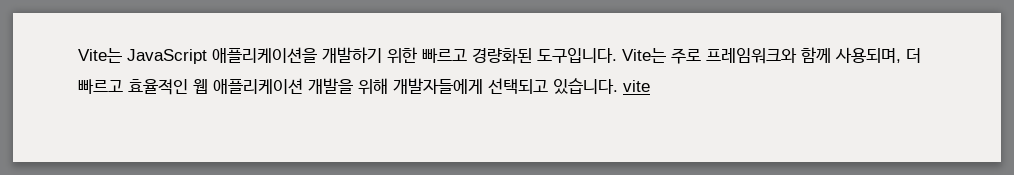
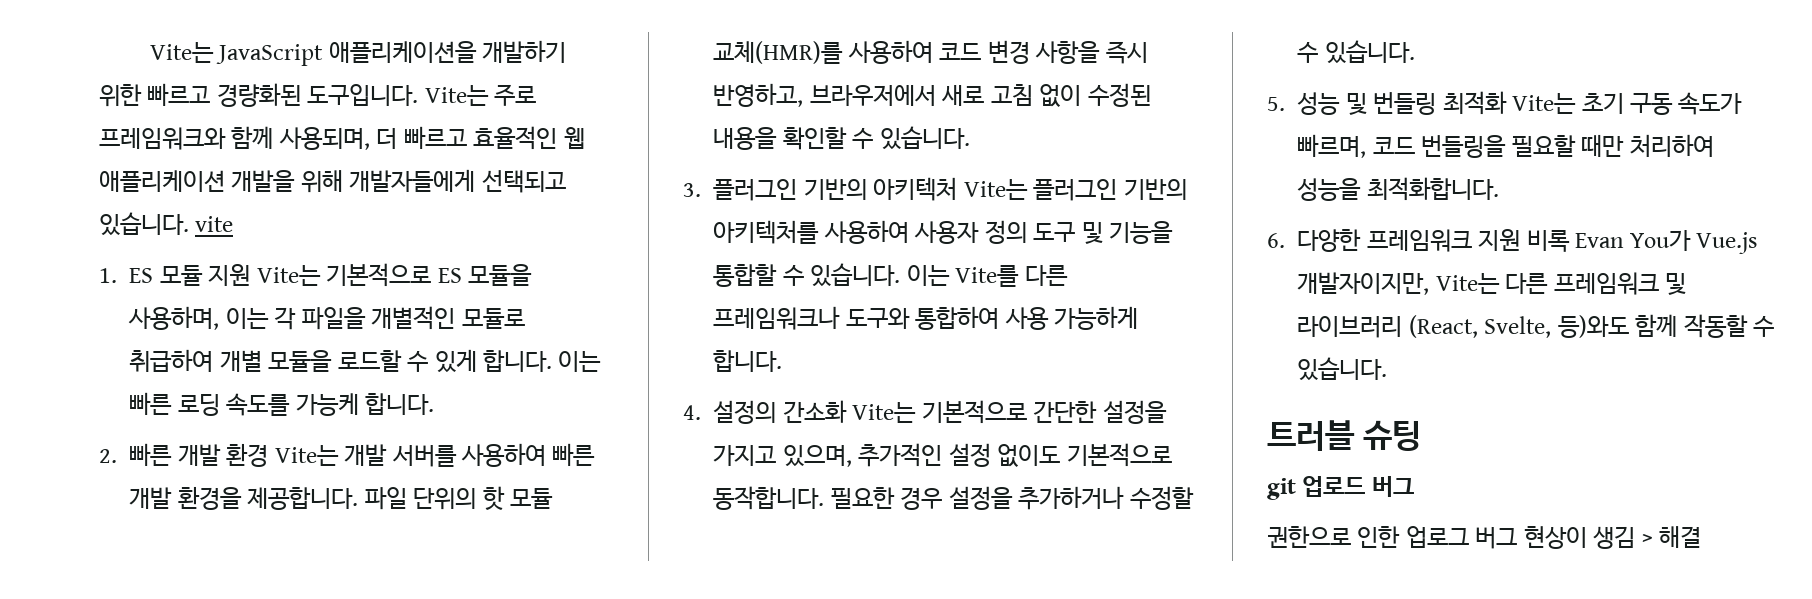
(650, 86) none -> [99,263,532,287] [128,306,525,330] [129,349,602,373] [129,392,435,416] [99,443,596,467] [129,486,553,510] [713,40,1148,64] [713,83,1151,107] [713,126,970,150] [683,177,1187,201] [713,220,1173,244] [713,263,1068,287] [713,306,1139,330] [713,350,783,372] [683,400,1167,424] [713,443,1172,467] [713,486,1194,510] [1297,40,1415,64] [1267,91,1743,115] [1297,134,1714,158] [1297,177,1499,201] [1267,229,1758,254] [1297,272,1687,295] [1297,314,1774,338] [1297,357,1388,381] [1267,420,1421,451] [1267,476,1414,500] [1267,526,1702,549] // 1. ES 모듈 지원 Vite는 기본적으로 ES 모듈을 사용하며, 이는 각 파일을 개별적인 모듈로 취급하여 개별 모듈을 로드할 수 있게 합니다. 이는 빠른 로딩 속도를 가능케 합니다. // 2. 빠른 개발 환경 Vite는 개발 서버를 사용하여 빠른 개발 환경을 제공합니다. 파일 단위의 핫 모듈 교체(HMR)를 사용하여 코드 변경 사항을 즉시 반영하고, 브라우저에서 새로 고침 없이 수정된 내용을 확인할 수 있습니다. // 3. 플러그인 기반의 아키텍처 Vite는 플러그인 기반의 아키텍처를 사용하여 사용자 정의 도구 및 기능을 통합할 수 있습니다. 이는 Vite를 다른 프레임워크나 도구와 통합하여 사용 가능하게 합니다. // 4. 설정의 간소화 Vite는 기본적으로 간단한 설정을 가지고 있으며, 추가적인 설정 없이도 기본적으로 동작합니다. 필요한 경우 설정을 추가하거나 수정할 수 있습니다. // 5. 성능 및 번들링 최적화 Vite는 초기 구동 속도가 빠르며, 코드 번들링을 필요할 때만 처리하여 성능을 최적화합니다. // 6. 다양한 프레임워크 지원 비록 Evan You가 Vue.js 개발자이지만, Vite는 다른 프레임워크 및 라이브러리 (React, Svelte, 등)와도 함께 작동할 수 있습니다. // 트러블 슈팅 // git 업로드 버그 // 권한으로 인한 업로그 버그 현상이 생김 > 해결

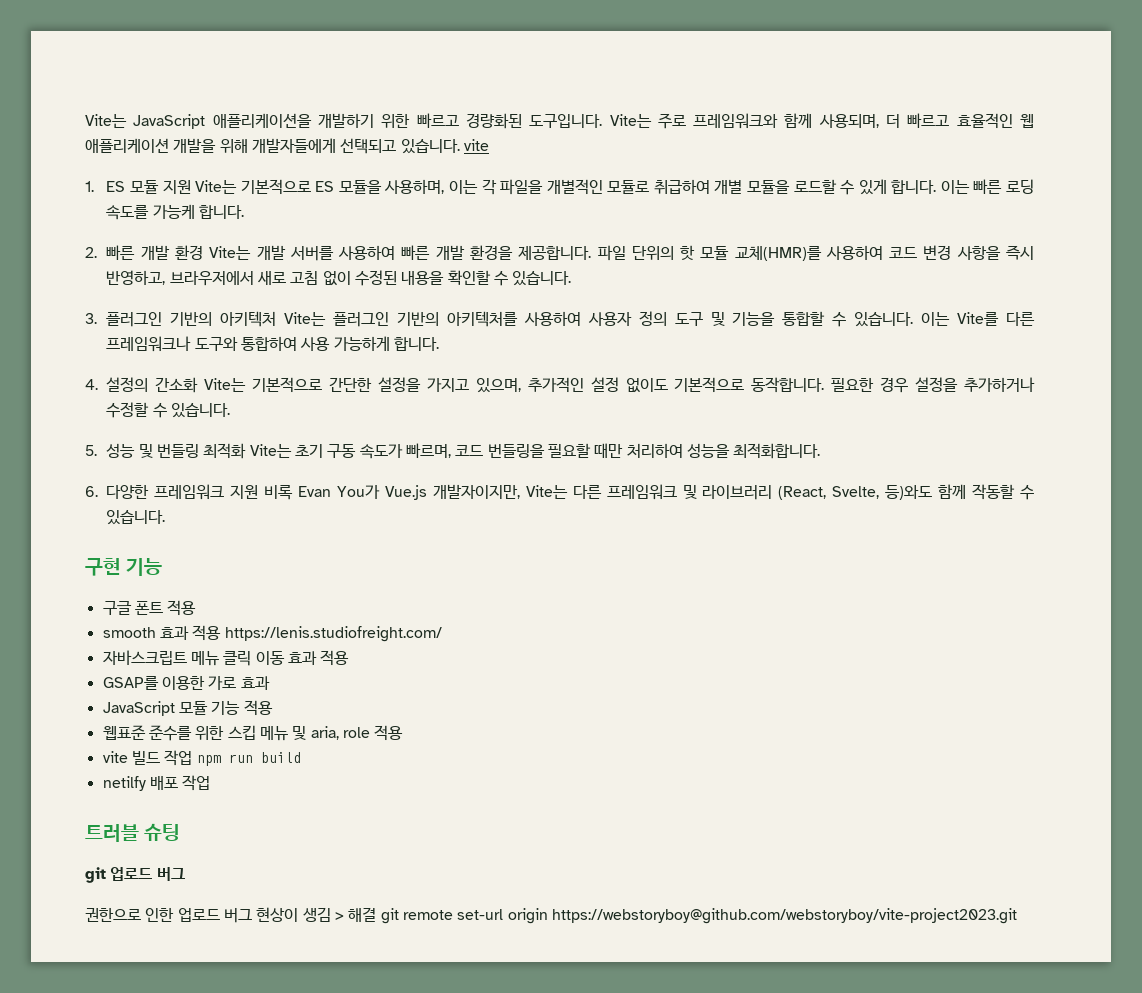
(1388, 369) none -> [85,558,163,576] [102,600,197,616] [102,625,442,642] [102,650,350,666] [102,675,270,690] [102,700,273,716] [102,725,404,741] [102,750,301,766] [102,775,211,791] // 구현 기능 // 구글 폰트 적용 // smooth 효과 적용 https://lenis.studiofreight.com/ // 자바스크립트 메뉴 클릭 이동 효과 적용 // GSAP를 이용한 가로 효과 // JavaScript 모듈 기능 적용 // 웹표준 준수를 위한 스킵 메뉴 및 aria, role 적용 // vite 빌드 작업 npm run build // netilfy 배포 작업
[1405,526,1469,548] 업로그 -> [177,908,220,922] 업로드
(1702, 537) none -> [380,908,1017,924] git remote set-url origin https://webstoryboy@github.com/webstoryboy/vite-project2023.git

